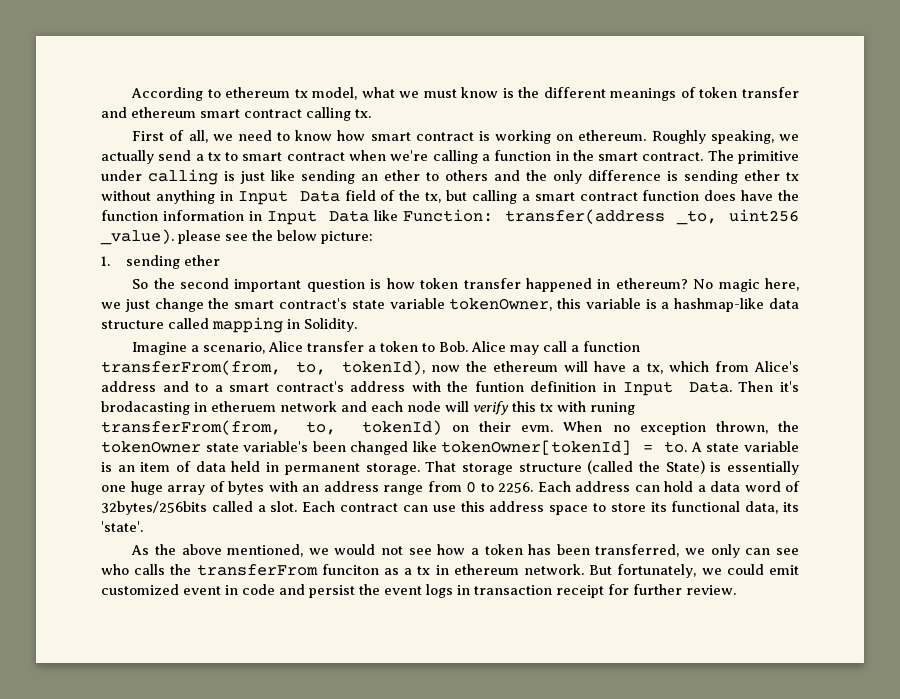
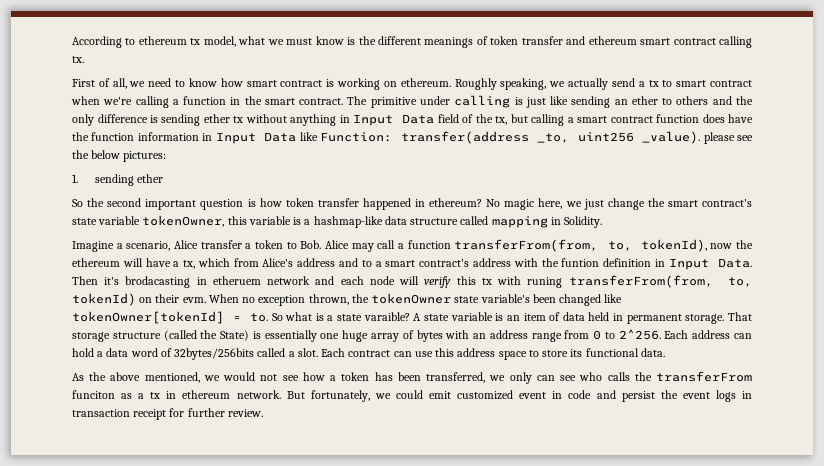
[321,231,373,244] picture: -> [123,151,167,162] pictures:
(688, 447) none -> [271,312,410,321] So what is a state varaible?
[498,482,533,493] 2256. -> [618,329,661,340] 2^256.
[745,501,799,514] [101,521,143,532] data, its 'state'. -> [640,348,665,357] data.

